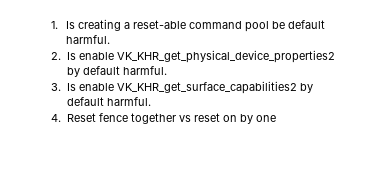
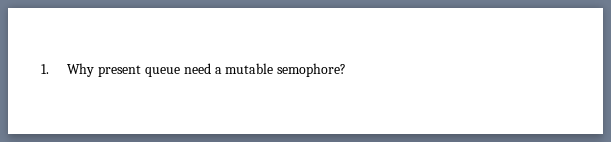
[66,19,326,32] [66,35,111,44] [51,50,335,63] [66,66,167,77] [51,81,313,94] [66,97,151,106] [51,113,276,124] Is creating a reset-able command pool be default harmful. // 2. Is enable VK_KHR_get_physical_device_properties2 by default harmful. // 3. Is enable VK_KHR_get_surface_capabilities2 by default harmful. // 4. Reset fence together vs reset on by one -> [67,63,347,77] Why present queue need a mutable semophore?

